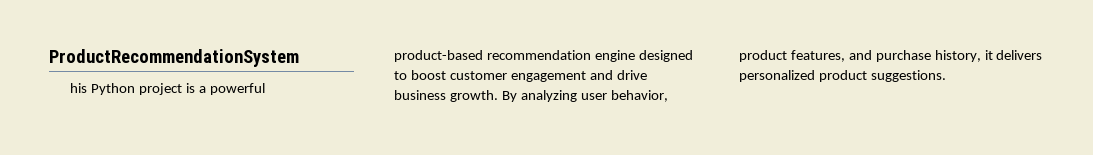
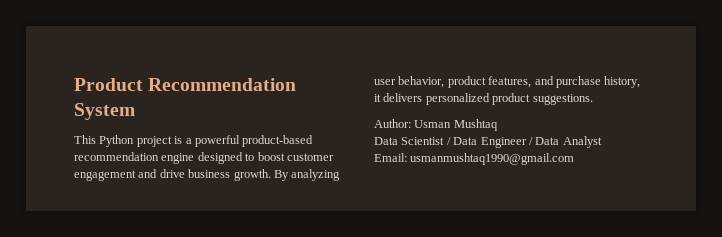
[49,49,299,67] [70,83,88,93] ProductRecommendationSystem // his -> [74,78,297,91] [74,103,135,120] [74,135,96,144] Product Recommendation System // This
(946, 76) none -> [374,119,498,131] [374,136,602,148] [374,153,575,165] // Author: Usman Mushtaq // Data Scientist / Data Engineer / Data Analyst // Email: usmanmushtaq1990@gmail.com

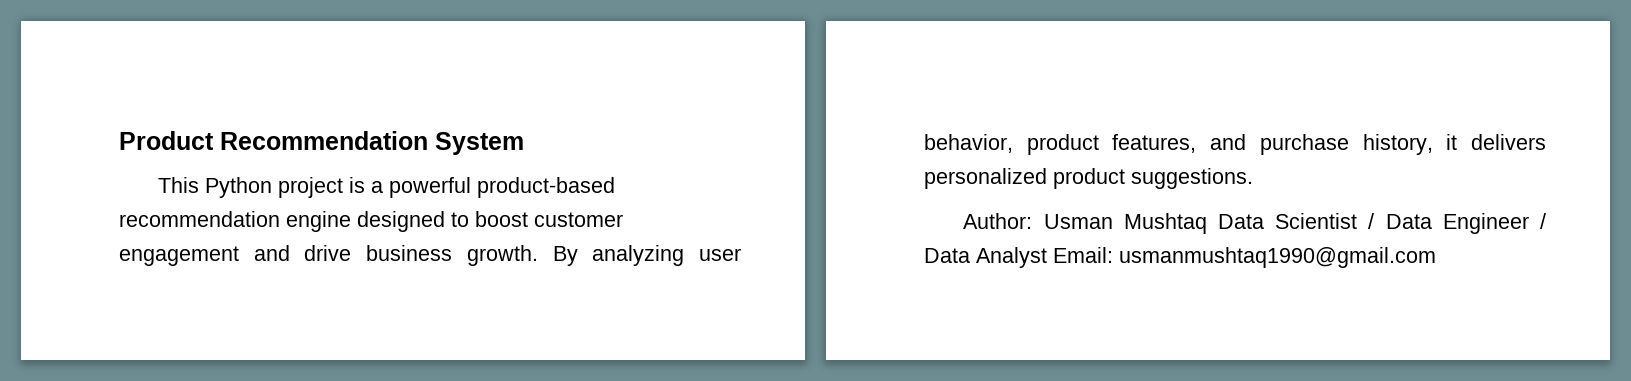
(498, 125) // -> (1207, 223) none
(602, 142) // -> (1047, 257) none

